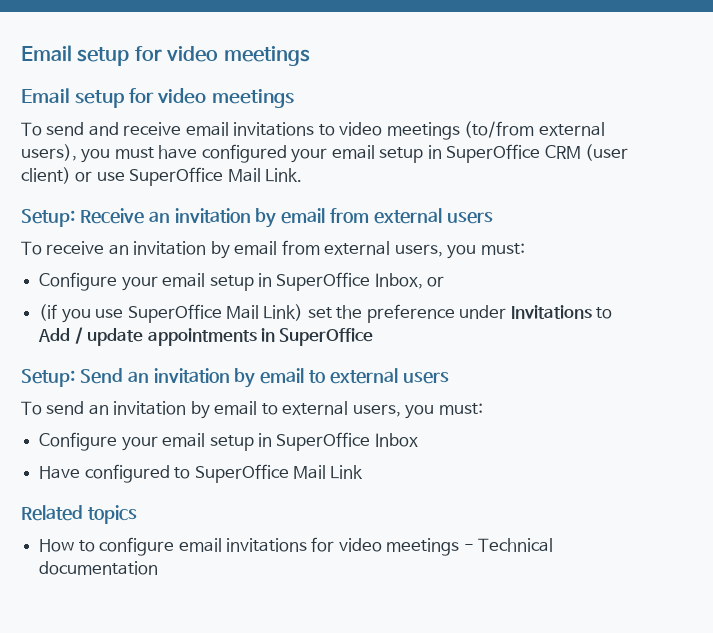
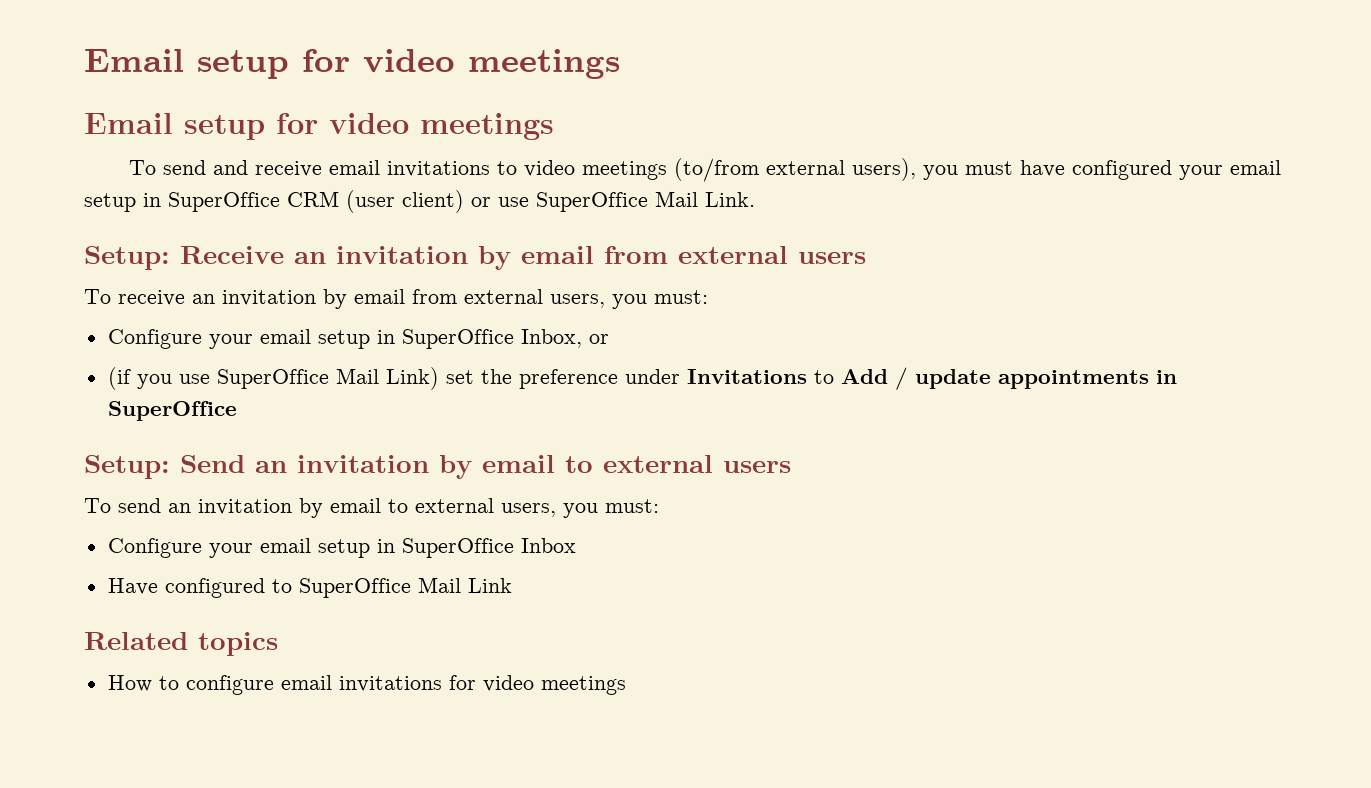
[463,538,554,552] [39,561,159,575] - Technical documentation -> (626, 685) none

